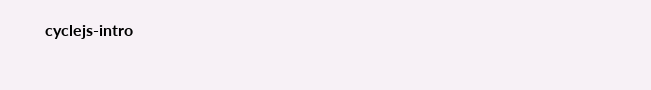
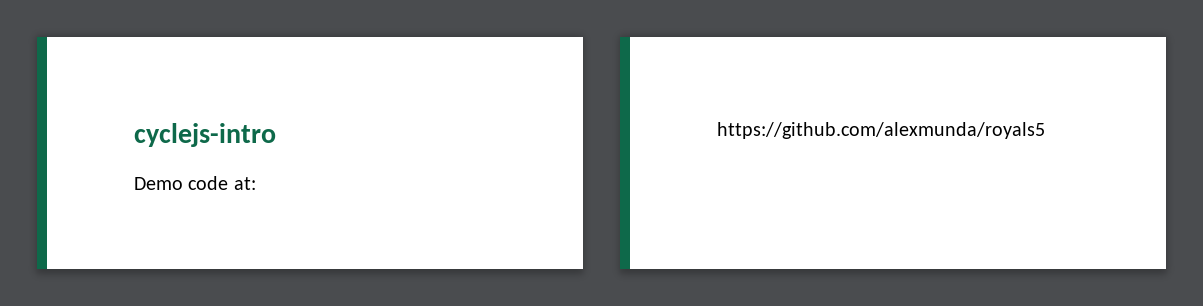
(133, 32) none -> [134,176,256,190] [717,122,1045,139] // Demo code at: https://github.com/alexmunda/royals5

